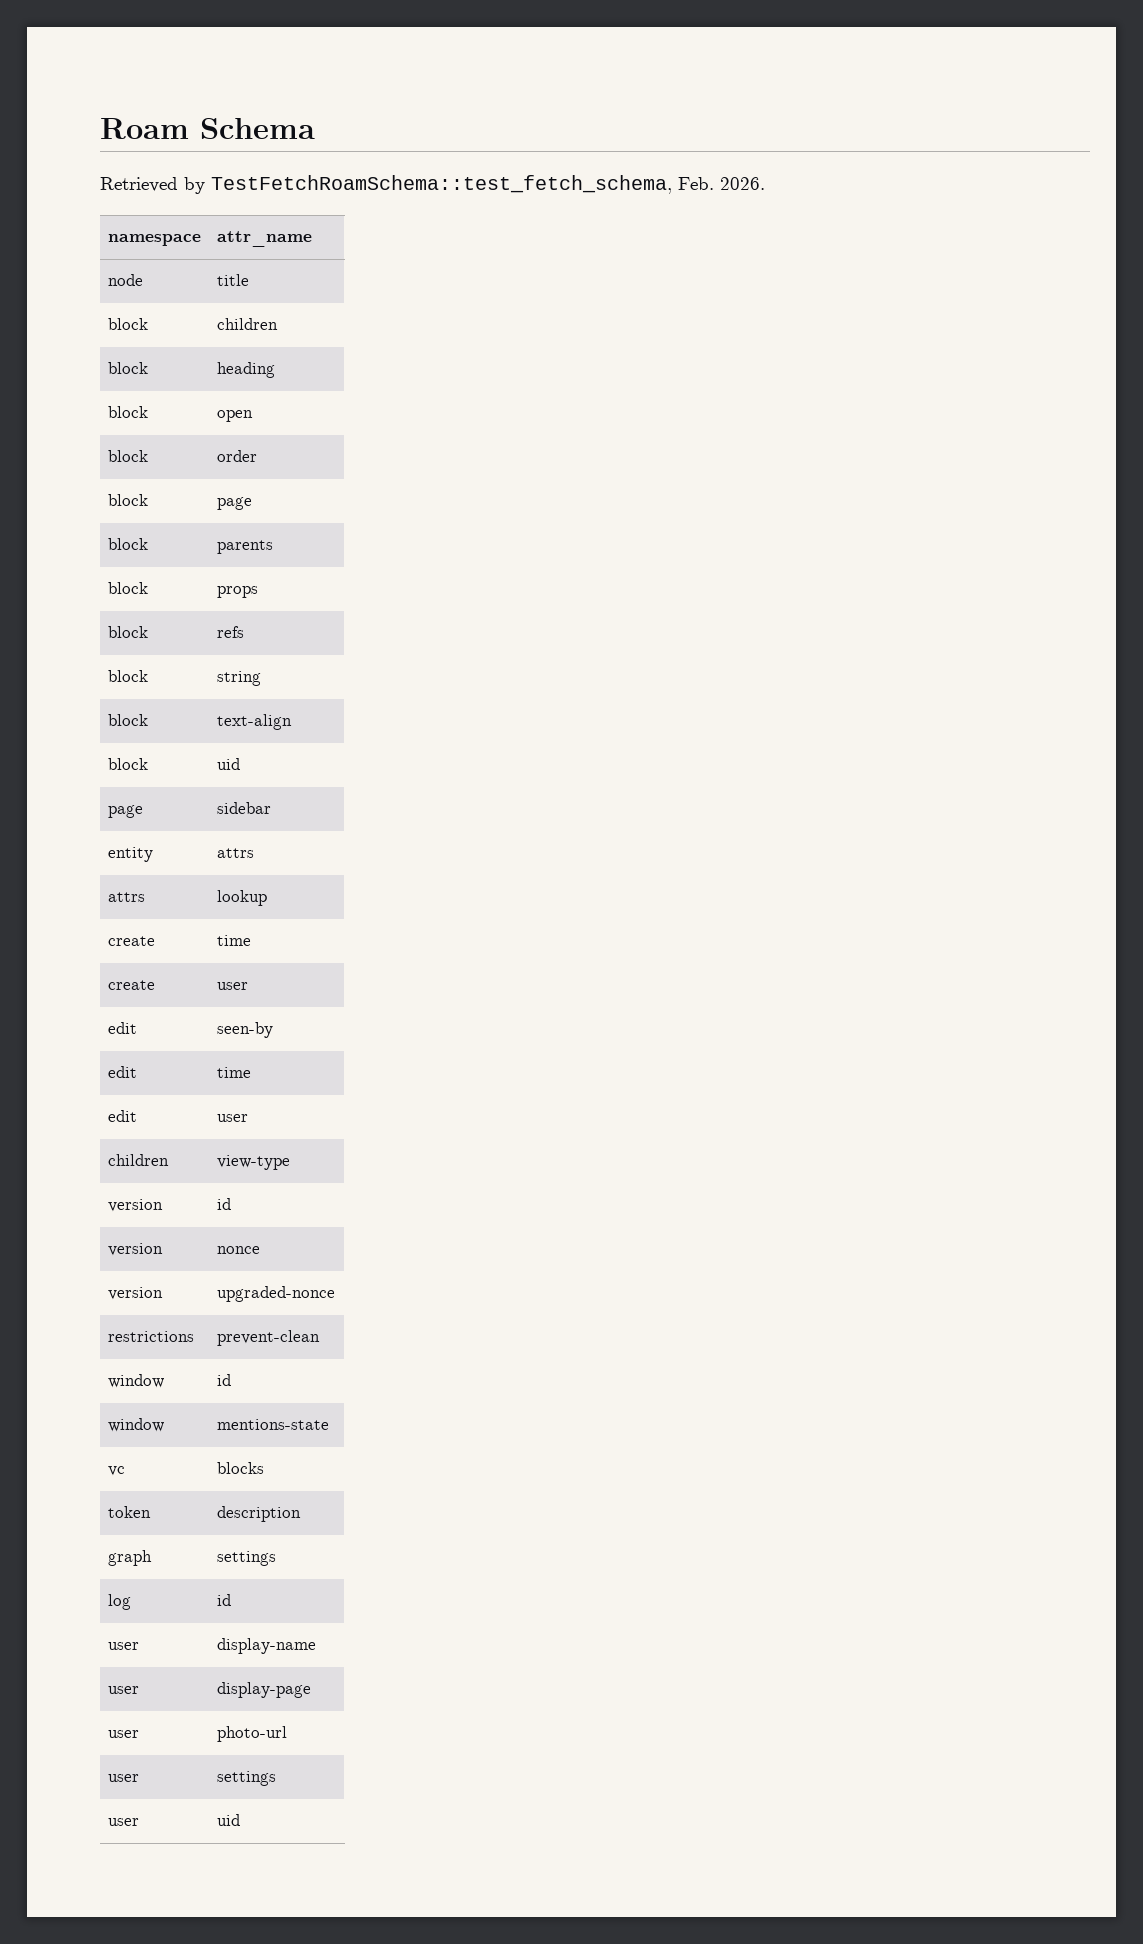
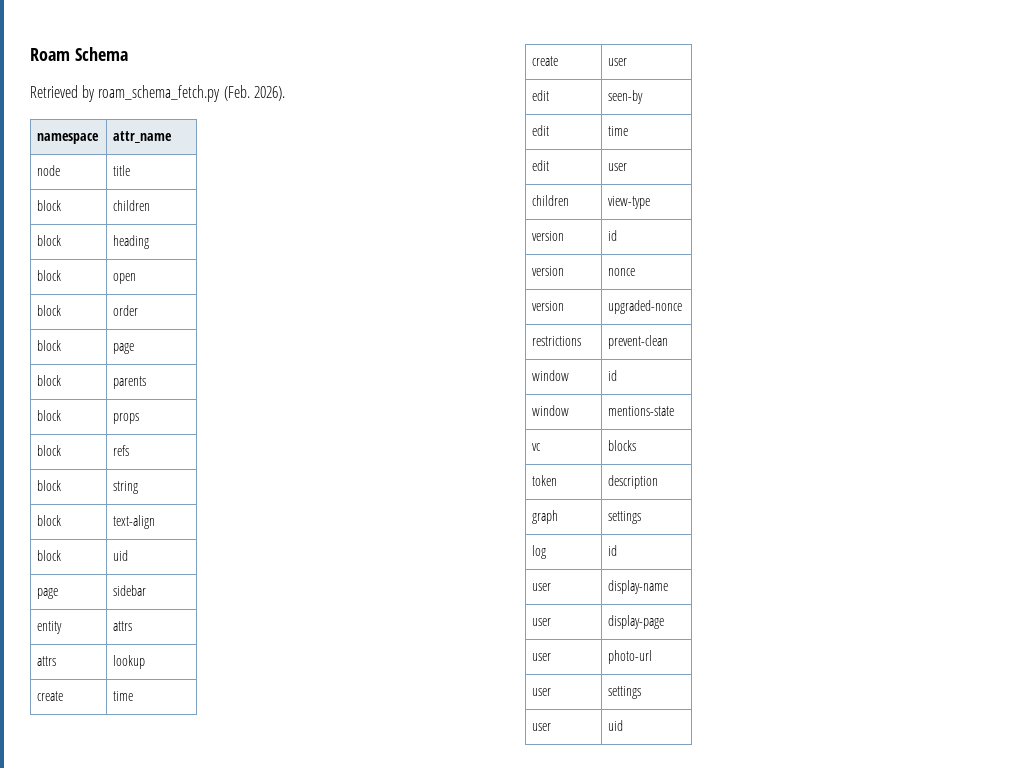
[211,175,765,194] TestFetchRoamSchema::test_fetch_schema, Feb. 2026. -> [98,85,285,102] roam_schema_fetch.py (Feb. 2026).

